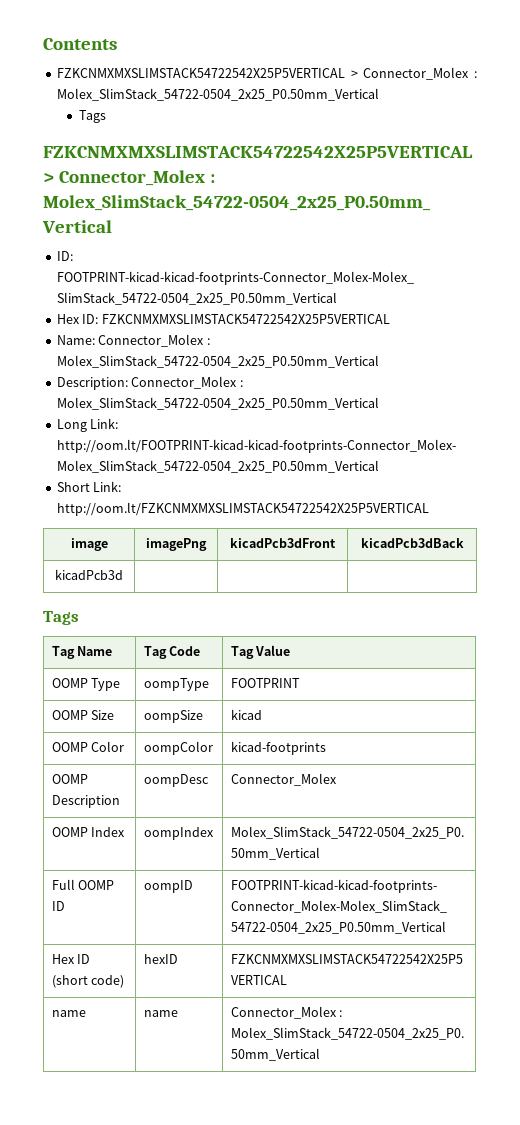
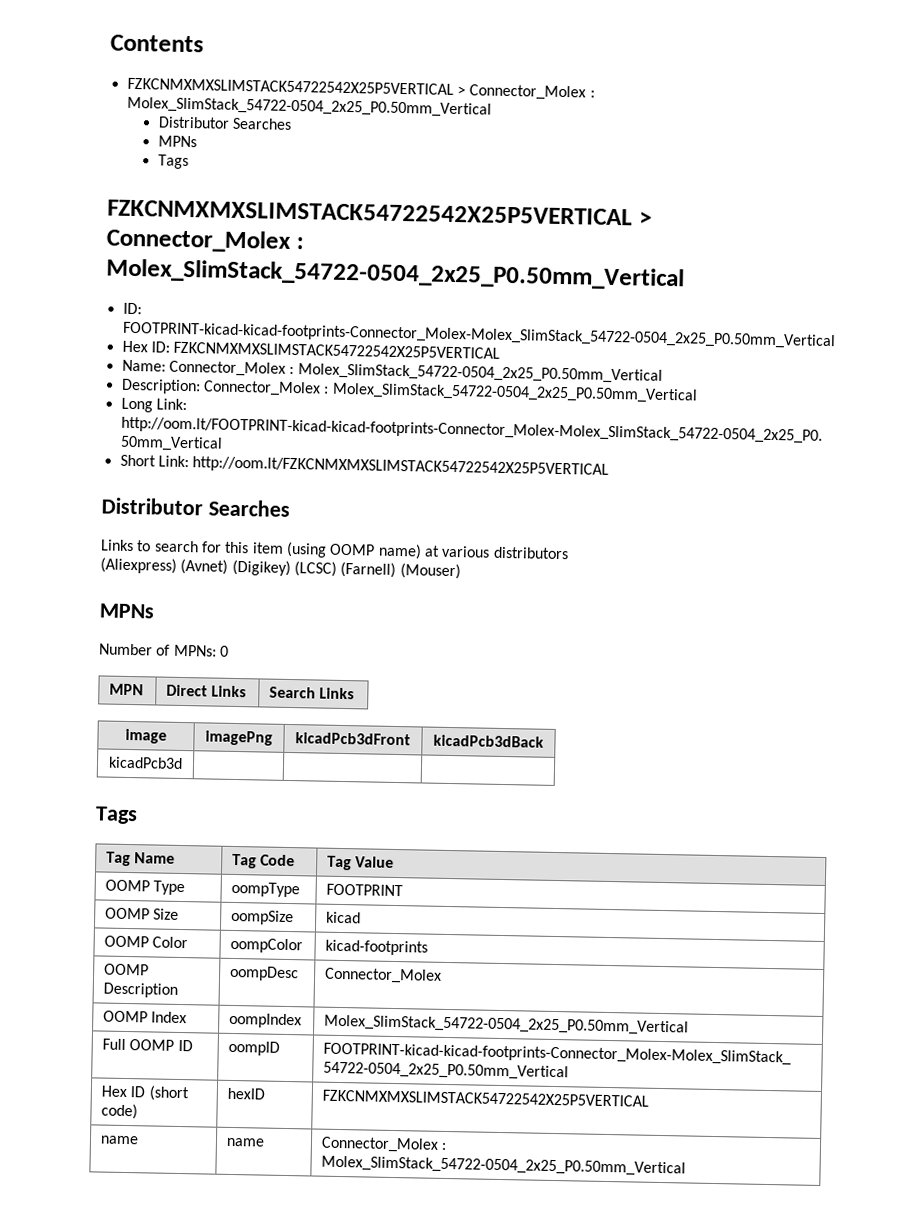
(379, 94) none -> [157,116,292,130] [157,135,197,148] // Distributor Searches // MPNs
(429, 509) none -> [101,497,290,517] [100,539,569,560] [100,557,461,580] [99,603,154,619] [99,643,229,657] [109,683,145,696] [166,684,247,698] [269,686,355,700] // Distributor Searches // Links to search for this item (using OOMP name) at various distributors // (Aliexpress) (Avnet) (Digikey) (LCSC) (Farnell) (Mouser) // MPNs // Number of MPNs: 0 // MPN | Direct Links | Search Links

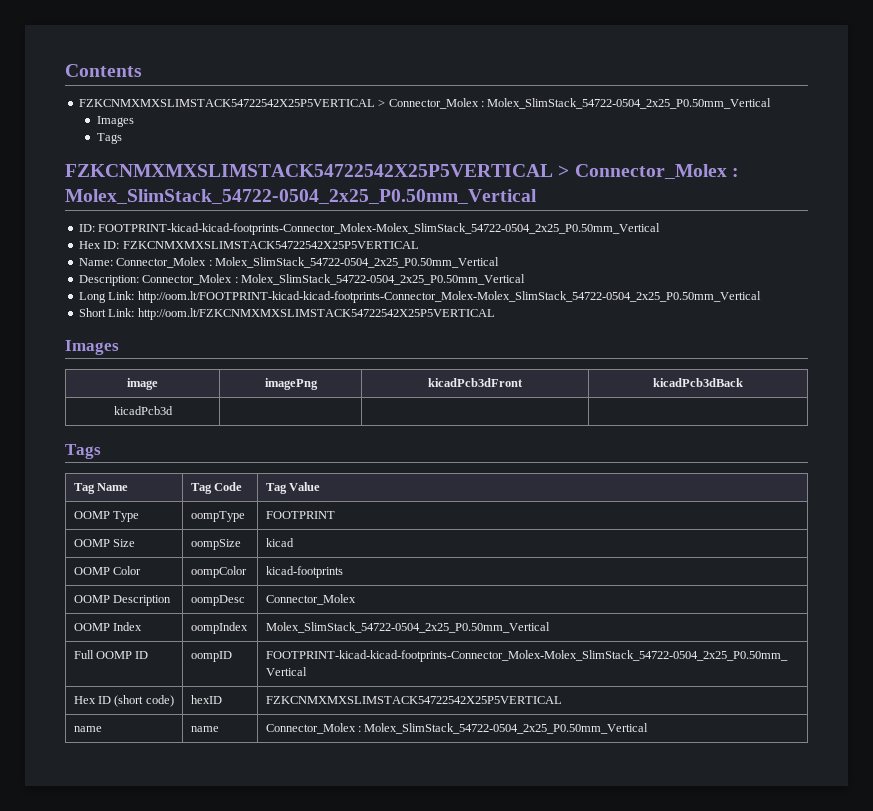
[157,116,292,130] [157,135,197,148] Distributor Searches // MPNs -> [96,116,134,127] Images
[101,497,290,517] [100,539,569,560] [100,557,461,580] [99,603,154,619] [99,643,229,657] [109,683,145,696] [166,684,247,698] [269,686,355,700] Distributor Searches // Links to search for this item (using OOMP name) at various distributors // (Aliexpress) (Avnet) (Digikey) (LCSC) (Farnell) (Mouser) // MPNs // Number of MPNs: 0 // MPN | Direct Links | Search Links -> [65,340,119,355] Images

